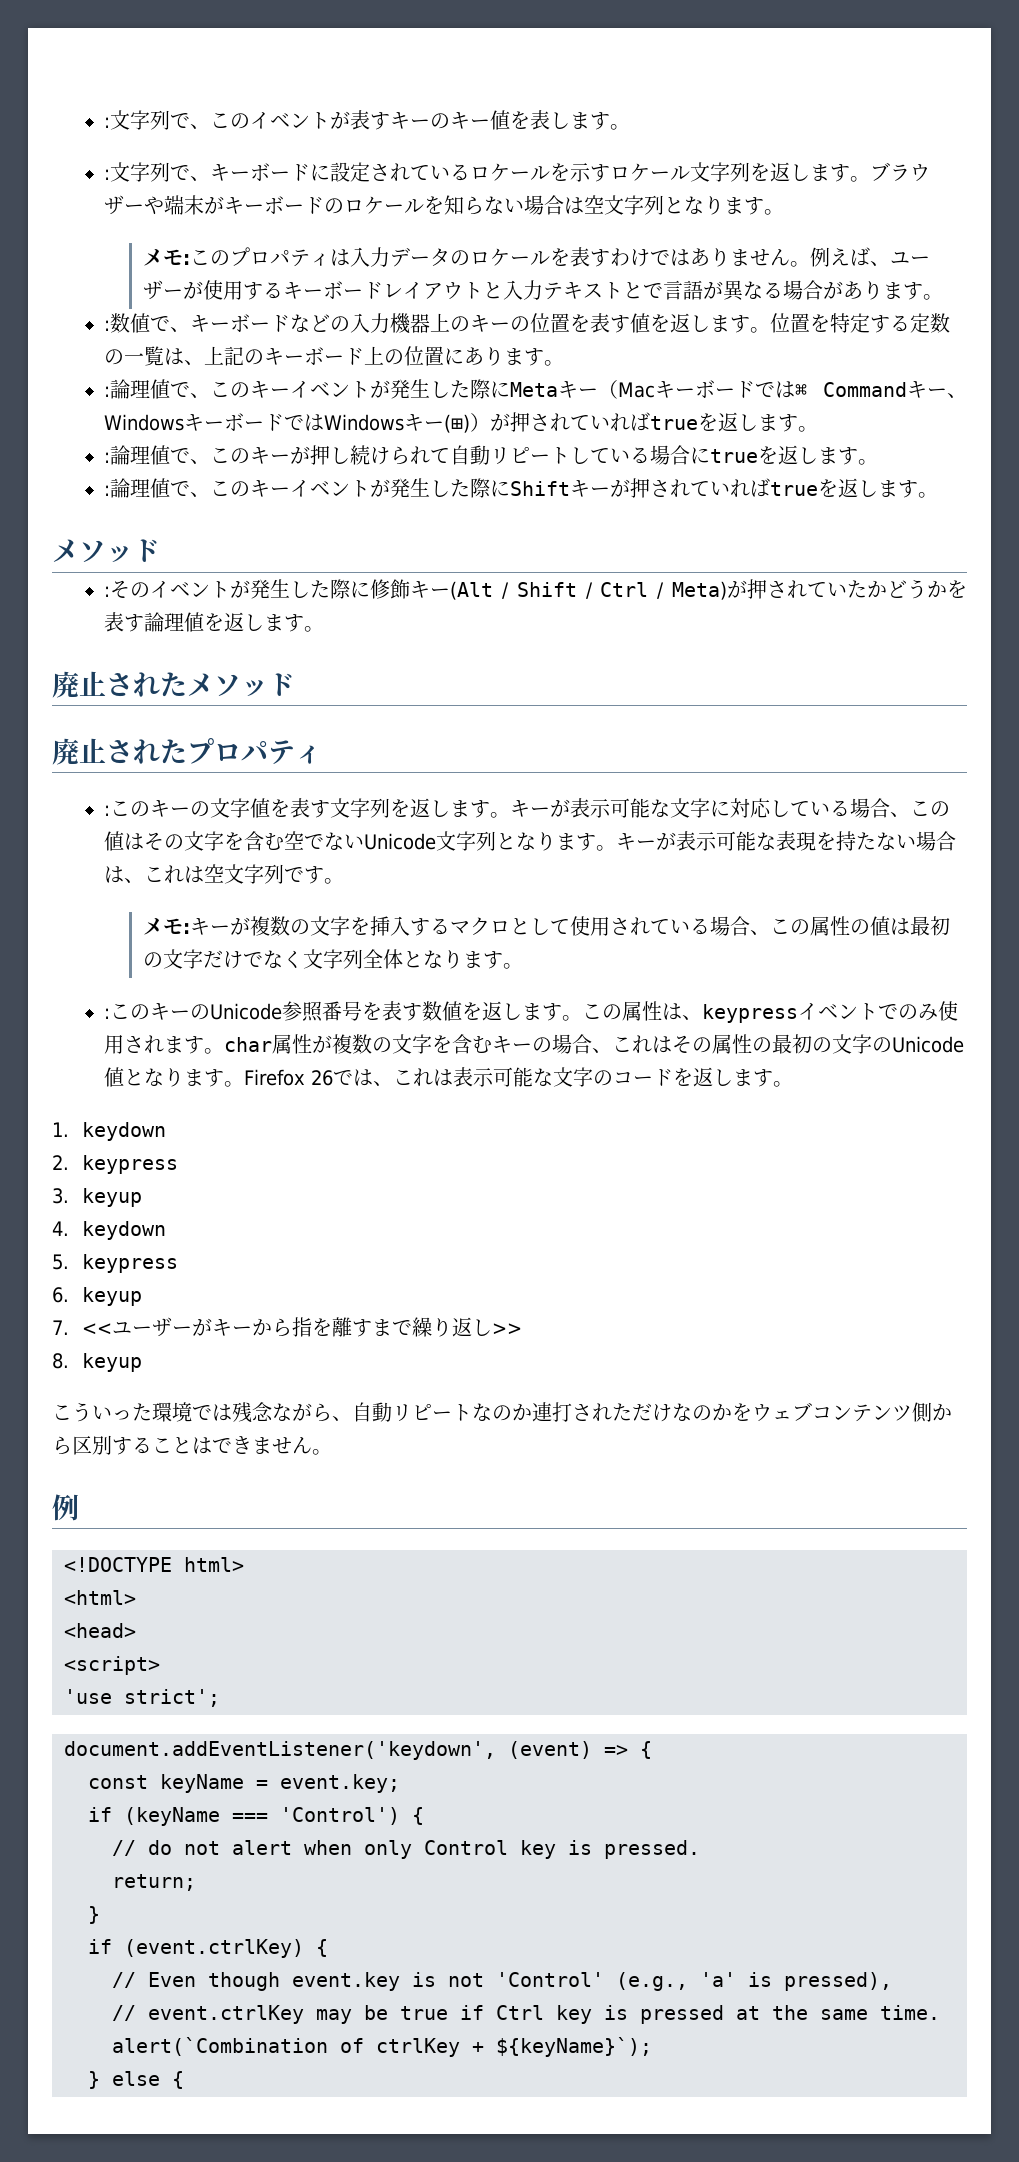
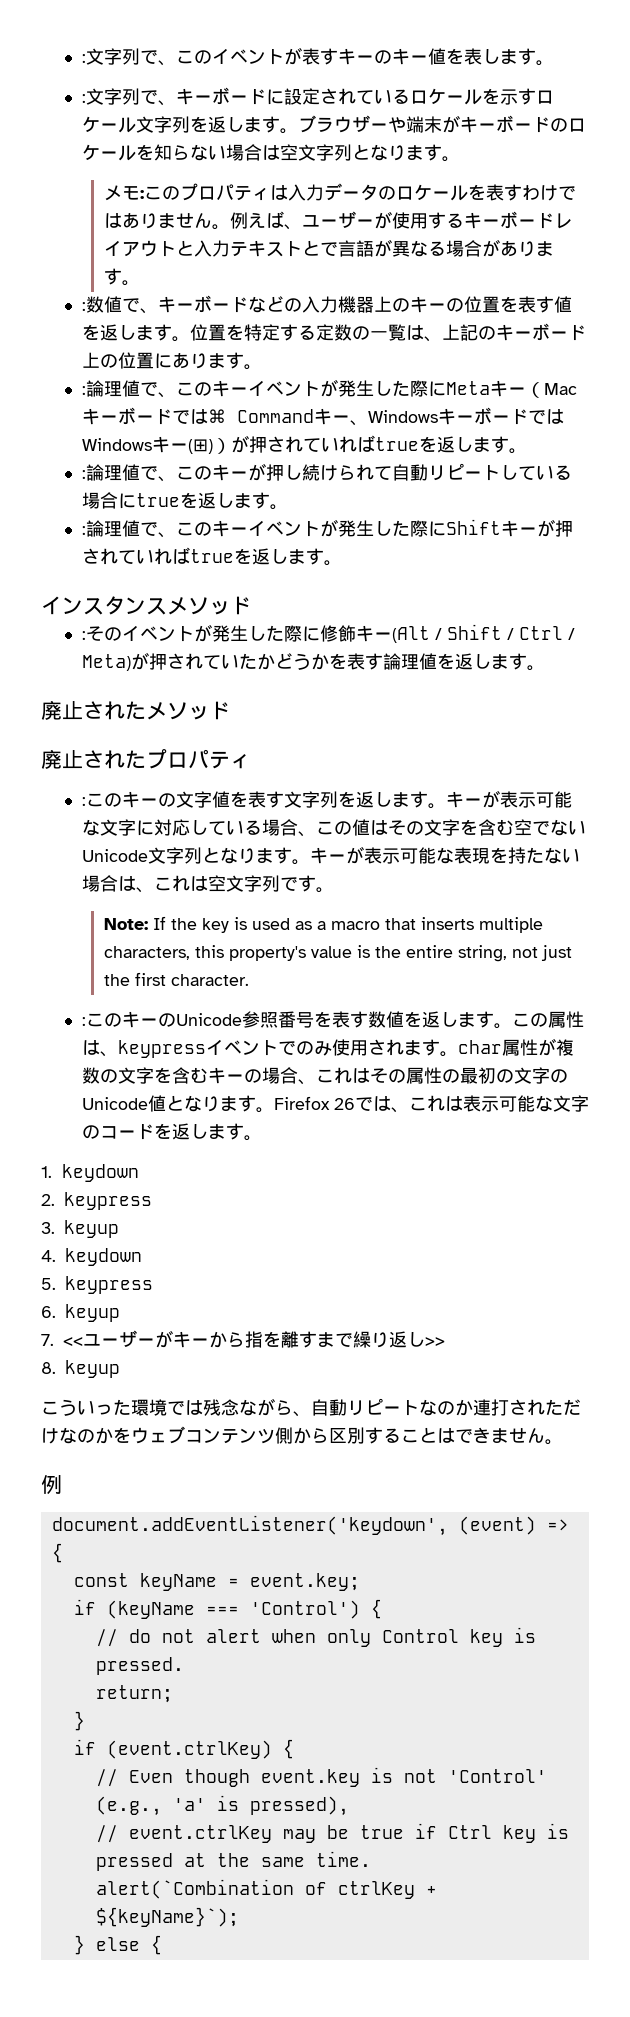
(939, 495) none -> [41,596,167,615] インスタンス
[142,916,950,936] [142,949,523,969] メモ:キーが複数の文字を挿入するマクロとして使用されている場合、この属性の値は最初の文字だけでなく文字列全体となります。 -> [103,916,543,933] [103,945,572,962] [103,972,249,986] Note: If the key is used as a macro that inserts multiple characters, this property's value is the entire string, not just the first character.
[64,1557,244,1572] [64,1590,136,1605] [64,1623,136,1638] [64,1656,160,1675] [64,1689,220,1707] // <!DOCTYPE html> // <html> // <head> // <script> // 'use strict'; -> (62, 1485) none

